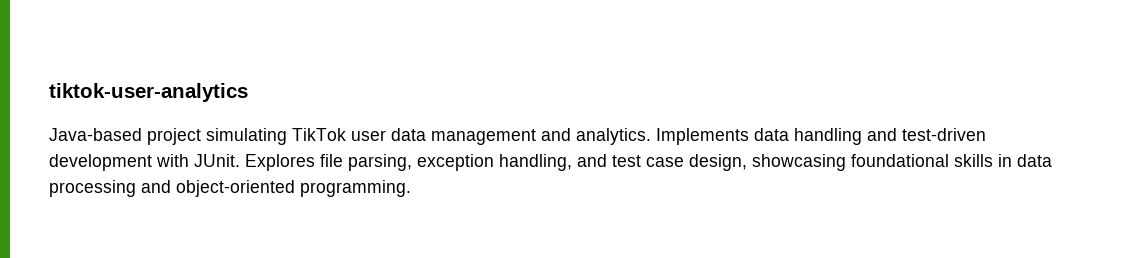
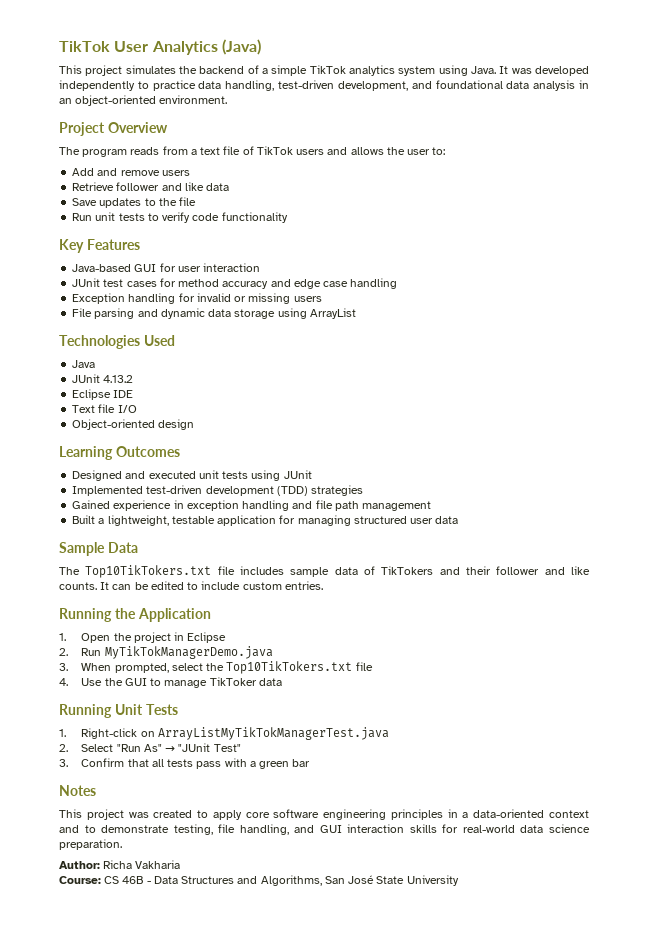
[49,83,248,102] [49,128,986,145] [49,154,1052,171] [49,180,411,197] tiktok-user-analytics // Java-based project simulating TikTok user data management and analytics. Implements data handling and test-driven development with JUnit. Explores file parsing, exception handling, and test case design, showcasing foundational skills in data processing and object-oriented programming. -> [59,39,261,55] [59,65,589,76] [59,80,589,91] [59,95,228,106] [59,122,168,136] [59,146,446,157] [72,168,190,176] [72,182,230,191] [72,197,197,208] [72,212,288,223] [59,239,140,253] [72,263,261,272] [72,278,398,289] [72,293,322,304] [72,308,356,319] [59,335,175,349] [72,360,96,368] [72,374,134,383] [72,389,134,400] [72,404,137,413] [72,419,195,430] [59,446,180,460] [72,470,312,481] [72,485,364,496] [72,500,432,511] [72,515,459,526] [59,542,138,556] [59,565,590,578] [59,581,323,590] [59,608,211,622] [59,632,227,643] [59,646,273,659] [59,661,373,674] [59,677,282,688] [59,704,178,718] [59,727,389,740] [59,743,241,752] [59,758,311,769] [59,785,96,796] [59,809,589,820] [59,824,590,835] [59,839,122,850] [59,860,181,869] [59,875,459,886] TikTok User Analytics (Java) // This project simulates the backend of a simple TikTok analytics system using Java. It was developed independently to practice data handling, test-driven development, and foundational data analysis in an object-oriented environment. // Project Overview // The program reads from a text file of TikTok users and allows the user to: // Add and remove users // Retrieve follower and like data // Save updates to the file // Run unit tests to verify code functionality // Key Features // Java-based GUI for user interaction // JUnit test cases for method accuracy and edge case handling // Exception handling for invalid or missing users // File parsing and dynamic data storage using ArrayList // Technologies Used // Java // JUnit 4.13.2 // Eclipse IDE // Text file I/O // Object-oriented design // Learning Outcomes // Designed and executed unit tests using JUnit // Implemented test-driven development (TDD) strategies // Gained experience in exception handling and file path management // Built a lightweight, testable application for managing structured user data // Sample Data // The Top10TikTokers.txt file includes sample data of TikTokers and their follower and like counts. It can be edited to include custom entries. // Running the Application // 1. Open the project in Eclipse // 2. Run MyTikTokManagerDemo.java // 3. When prompted, select the Top10TikTokers.txt file // 4. Use the GUI to manage TikToker data // Running Unit Tests // 1. Right-click on ArrayListMyTikTokManagerTest.java // 2. Select "Run As" → "JUnit Test" // 3. Confirm that all tests pass with a green bar // Notes // This project was created to apply core software engineering principles in a data-oriented context and to demonstrate testing, file handling, and GUI interaction skills for real-world data science preparation. // Author: Richa Vakharia // Course: CS 46B - Data Structures and Algorithms, San José State University

